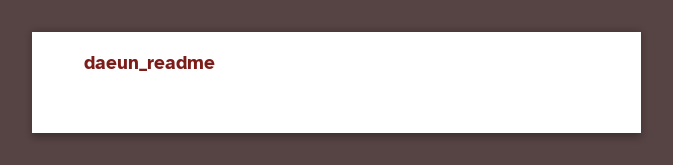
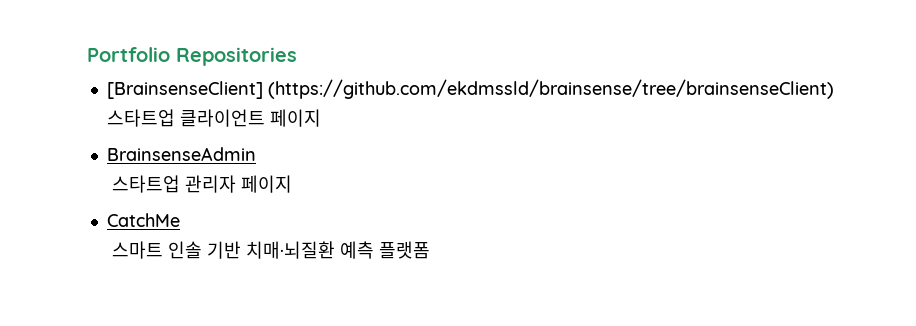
[84,56,215,71] daeun_readme -> [87,47,297,66] [106,79,834,99] [106,109,321,127] [106,147,256,161] [111,175,292,193] [106,213,180,227] [111,241,430,259] Portfolio Repositories // [BrainsenseClient] (https://github.com/ekdmssld/brainsense/tree/brainsenseClient) 스타트업 클라이언트 페이지 // BrainsenseAdmin // 스타트업 관리자 페이지 // CatchMe // 스마트 인솔 기반 치매·뇌질환 예측 플랫폼

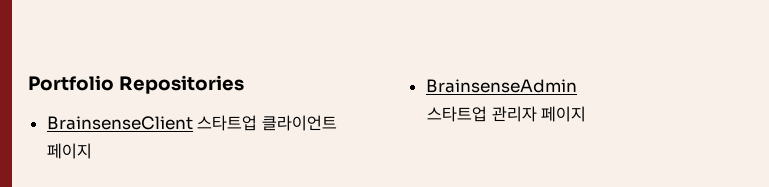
[106,79,834,99] [BrainsenseClient] (https://github.com/ekdmssld/brainsense/tree/brainsenseClient) -> [46,116,193,130] BrainsenseClient
[106,213,180,227] [111,241,430,259] // CatchMe // 스마트 인솔 기반 치매·뇌질환 예측 플랫폼 -> (587, 114) none

